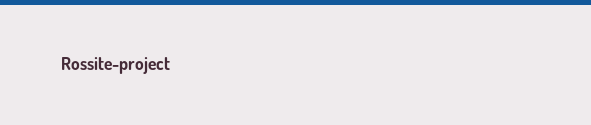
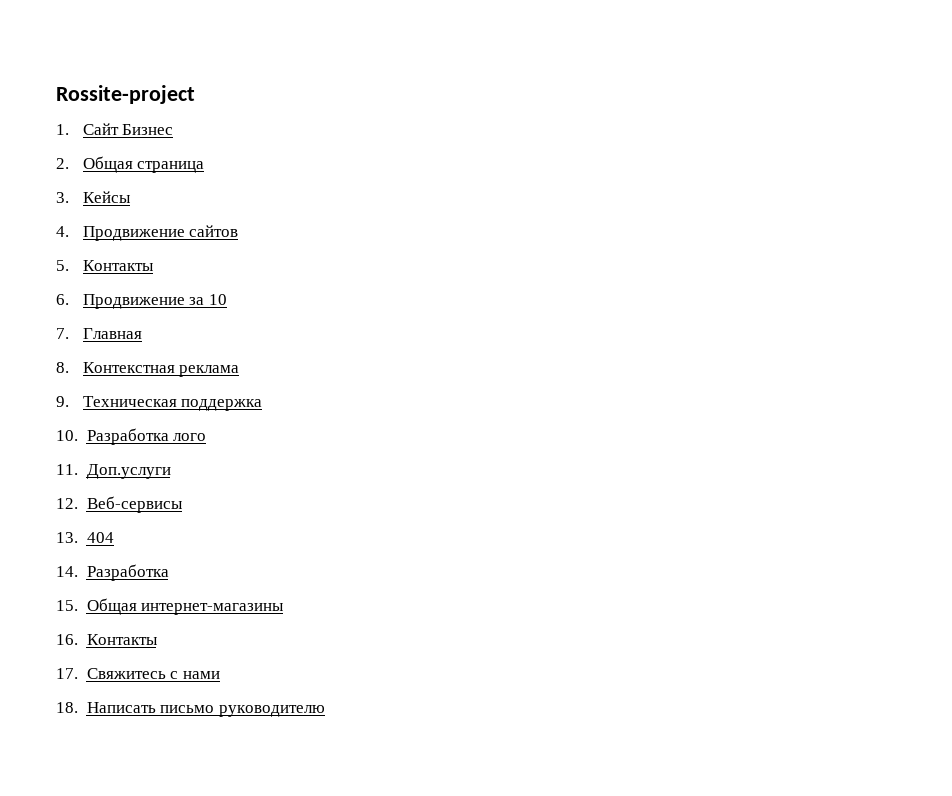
(170, 65) none -> [56,123,174,135] [56,156,205,173] [56,191,131,203] [56,225,239,241] [56,260,154,271] [56,294,227,309] [56,328,142,339] [56,362,240,377] [56,396,263,411] [56,428,207,445] [56,464,171,479] [56,496,183,513] [56,532,114,543] [56,564,169,581] [56,598,285,615] [56,634,158,645] [56,668,220,679] [56,702,325,717] // 1. Сайт Бизнес // 2. Общая страница // 3. Кейсы // 4. Продвижение сайтов // 5. Контакты // 6. Продвижение за 10 // 7. Главная // 8. Контекстная реклама // 9. Техническая поддержка // 10. Разработка лого // 11. Доп.услуги // 12. Веб-сервисы // 13. 404 // 14. Разработка // 15. Общая интернет-магазины // 16. Контакты // 17. Свяжитесь с нами // 18. Написать письмо руководителю

